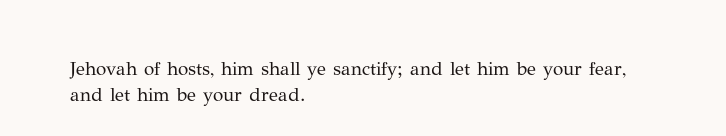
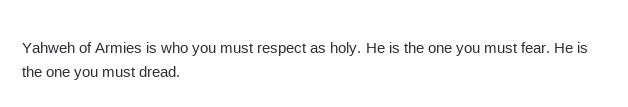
[69,62,626,80] [70,88,242,106] Jehovah of hosts, him shall ye sanctify; and let him be your fear, and let him be your -> [22,42,588,56] [22,66,137,80] Yahweh of Armies is who you must respect as holy. He is the one you must fear. He is the one you must

